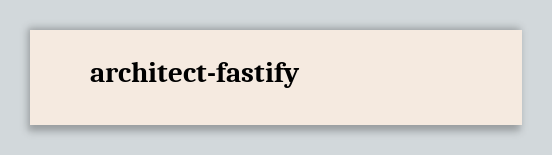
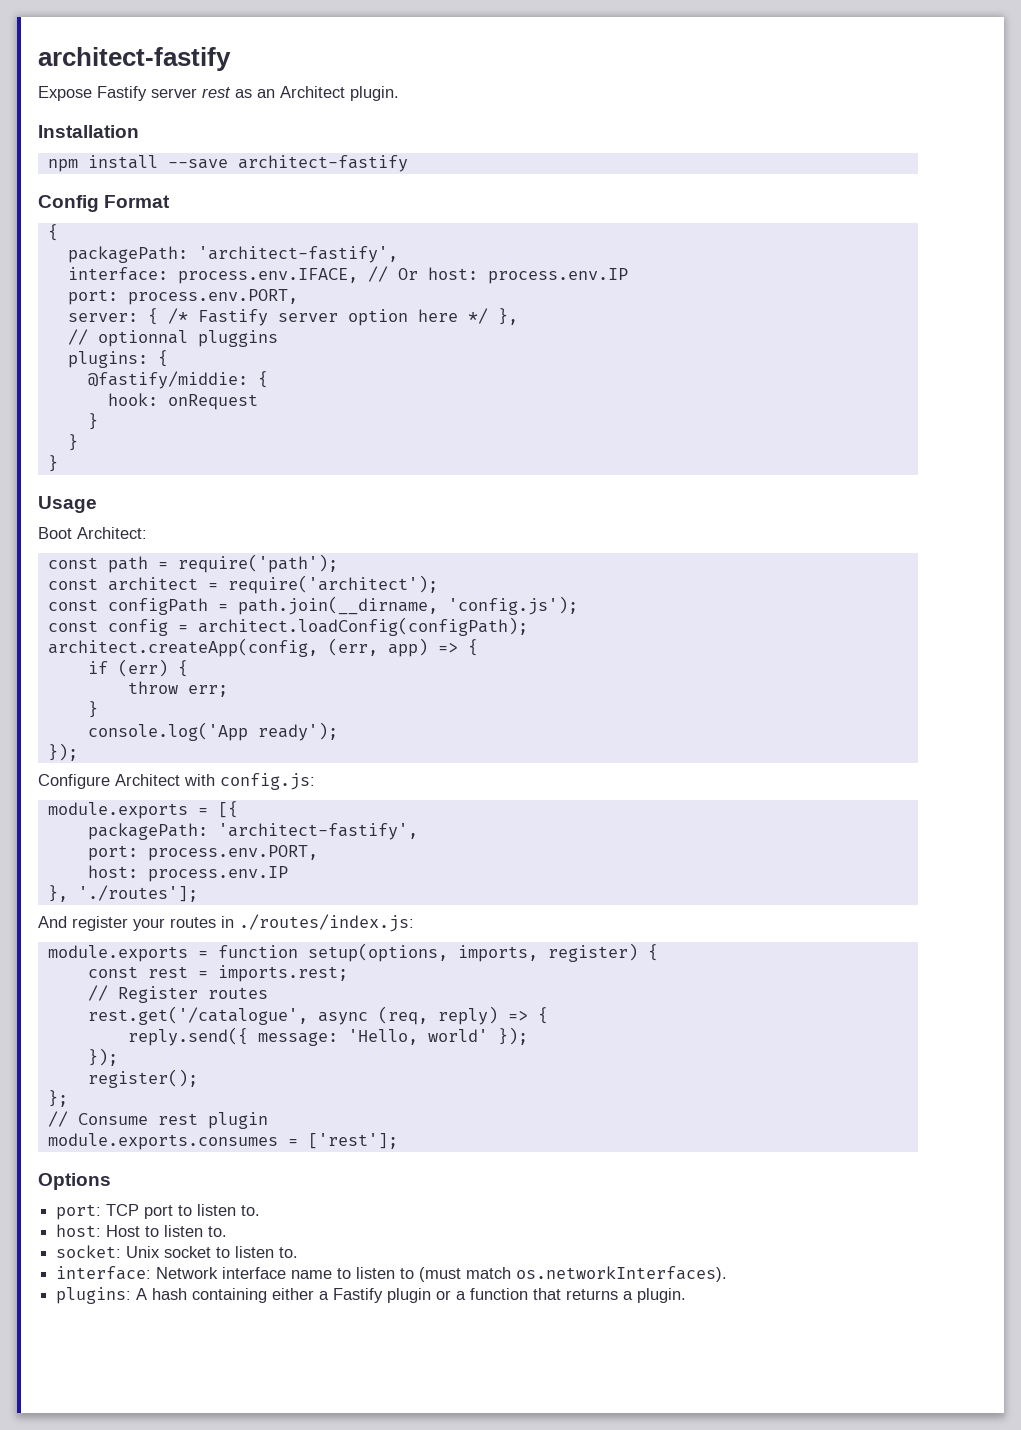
[90,61,300,88] architect-fastify -> [38,47,231,71] [38,86,399,101] [38,125,139,138] [47,155,408,172] [38,195,171,212] [47,224,58,241] [67,246,398,263] [67,266,628,284] [67,289,298,305] [67,308,518,326] [67,329,278,347] [67,350,168,368] [87,371,268,389] [107,393,258,410] [87,413,98,430] [67,434,78,451] [47,455,58,472] [38,496,97,513] [38,527,147,539] [47,554,338,573] [47,575,438,594] [47,596,578,615] [47,617,528,636] [47,638,478,657] [87,659,188,677] [127,681,228,697] [87,701,98,718] [87,722,338,741] [47,743,78,761] [38,773,315,790] [47,801,238,819] [87,823,418,840] [87,845,318,861] [87,865,288,882] [47,885,198,902] [38,914,414,932] [47,943,658,962] [87,965,348,982] [87,985,268,1003] [87,1006,548,1025] [127,1027,528,1046] [87,1048,118,1066] [87,1069,198,1088] [47,1090,68,1107] [47,1111,268,1129] [47,1133,398,1150] [38,1173,111,1190] [56,1204,261,1220] [56,1224,228,1237] [56,1245,299,1258] [56,1266,728,1282] [56,1287,687,1304] architect-fastify // Expose Fastify server rest as an Architect plugin. // Installation // npm install --save architect-fastify // Config Format // { // packagePath: 'architect-fastify', // interface: process.env.IFACE, // Or host: process.env.IP // port: process.env.PORT, // server: { /* Fastify server option here */ }, // // optionnal pluggins // plugins: { // @fastify/middie: { // hook: onRequest // } // } // } // Usage // Boot Architect: // const path = require('path'); // const architect = require('architect'); // const configPath = path.join(__dirname, 'config.js'); // const config = architect.loadConfig(configPath); // architect.createApp(config, (err, app) => { // if (err) { // throw err; // } // console.log('App ready'); // }); // Configure Architect with config.js: // module.exports = [{ // packagePath: 'architect-fastify', // port: process.env.PORT, // host: process.env.IP // }, './routes']; // And register your routes in ./routes/index.js: // module.exports = function setup(options, imports, register) { // const rest = imports.rest; // // Register routes // rest.get('/catalogue', async (req, reply) => { // reply.send({ message: 'Hello, world' }); // }); // register(); // }; // // Consume rest plugin // module.exports.consumes = ['rest']; // Options // port: TCP port to listen to. // host: Host to listen to. // socket: Unix socket to listen to. // interface: Network interface name to listen to (must match os.networkInterfaces). // plugins: A hash containing either a Fastify plugin or a function that returns a plugin.

